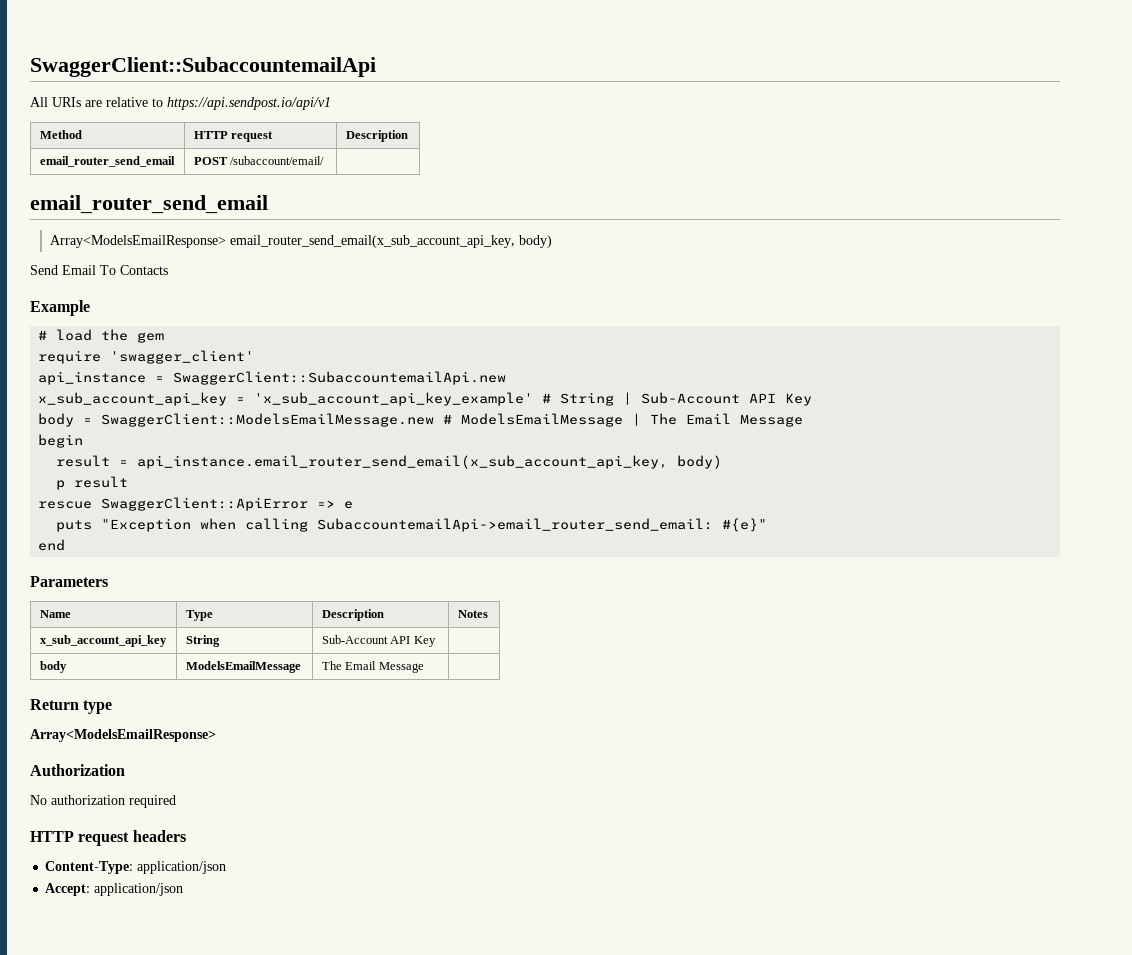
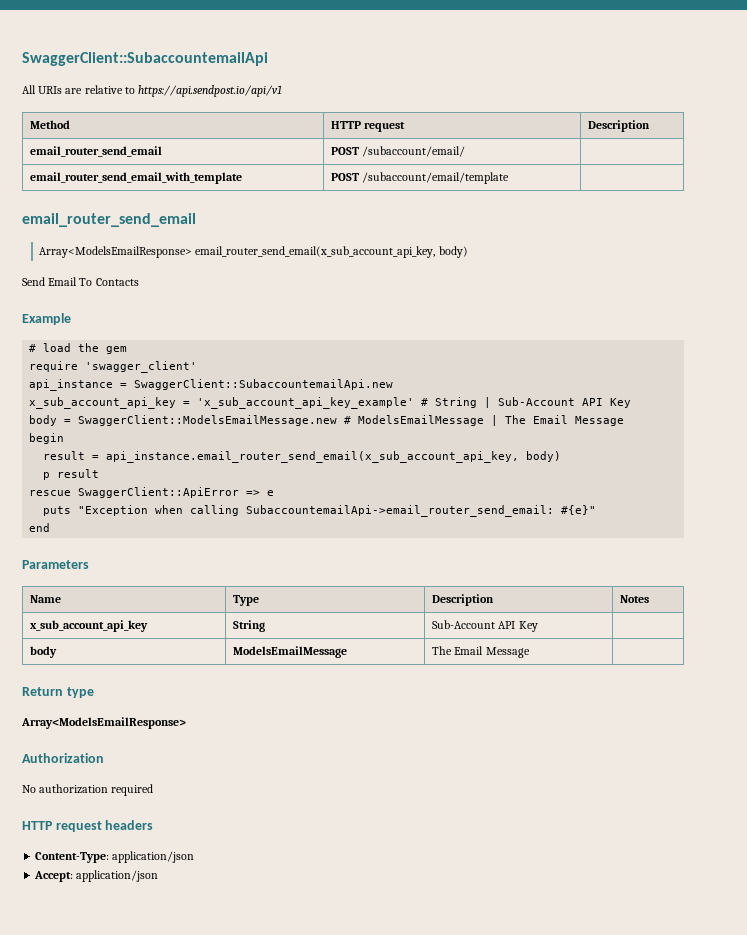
(325, 160) none -> [30,172,243,184] [331,172,510,184] // email_router_send_email_with_template | POST /subaccount/email/template |

